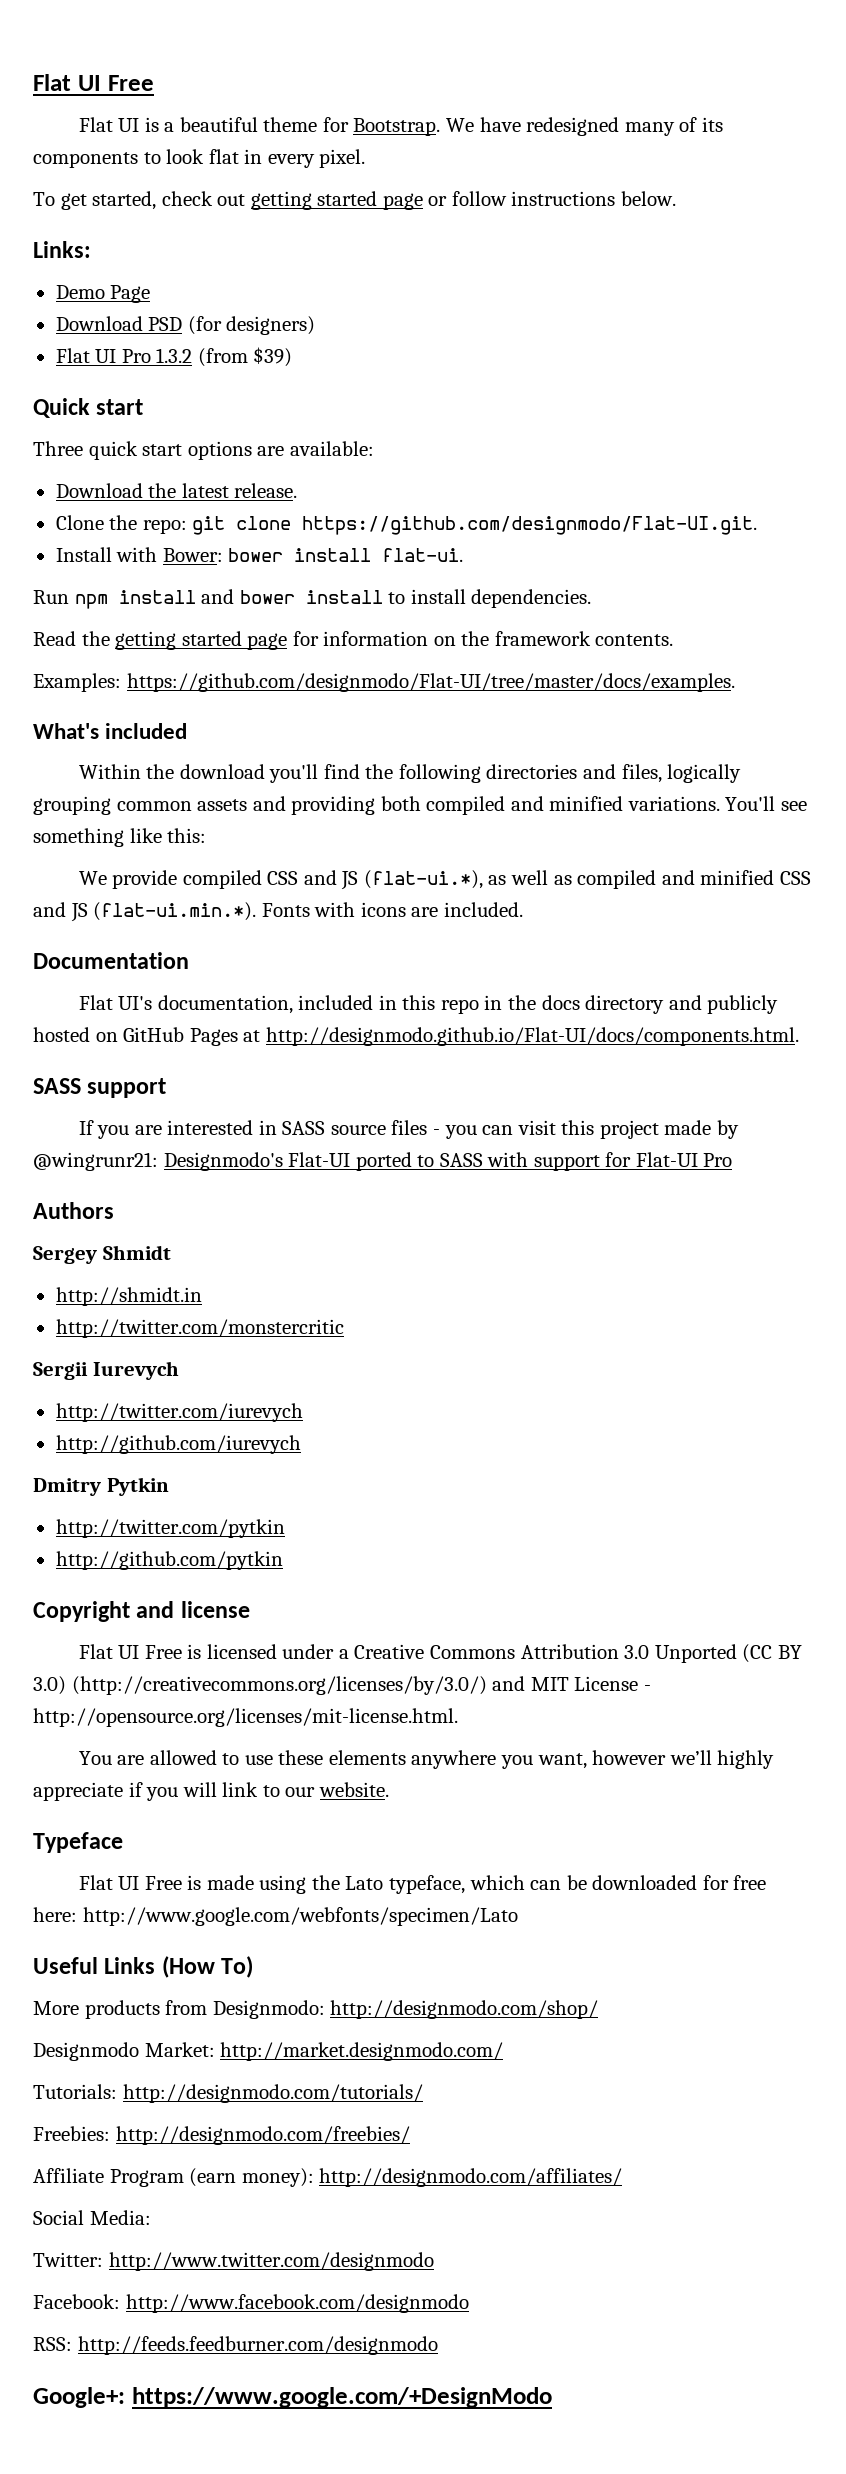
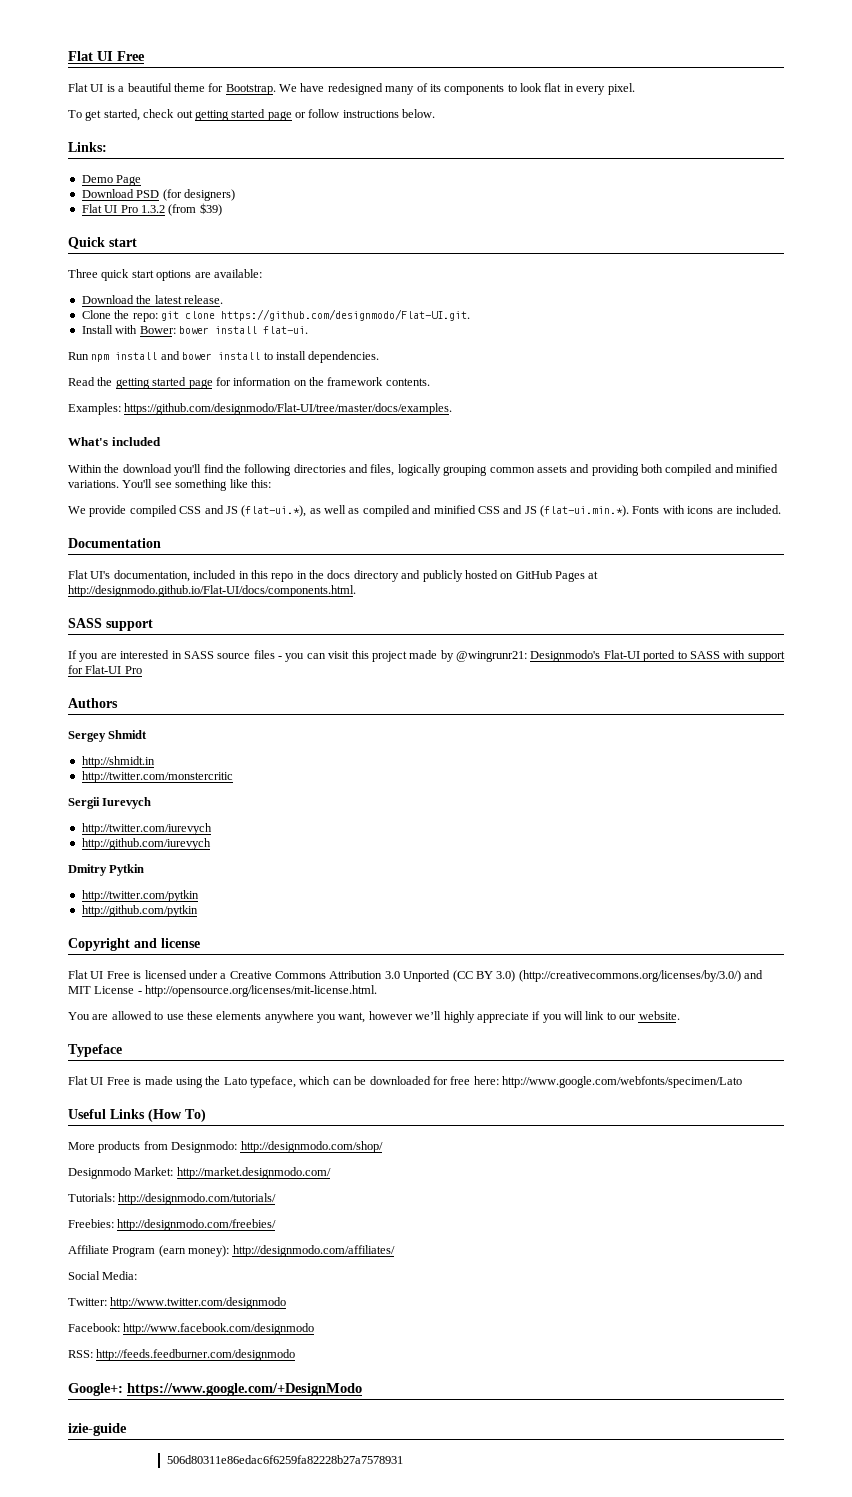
(552, 2397) none -> [68,1423,127,1436] [166,1455,403,1464] // izie-guide // 506d80311e86edac6f6259fa82228b27a7578931

